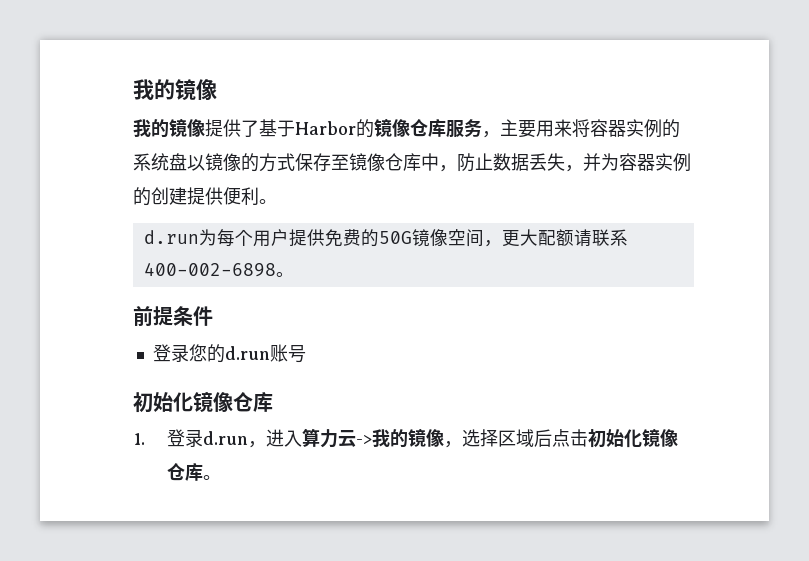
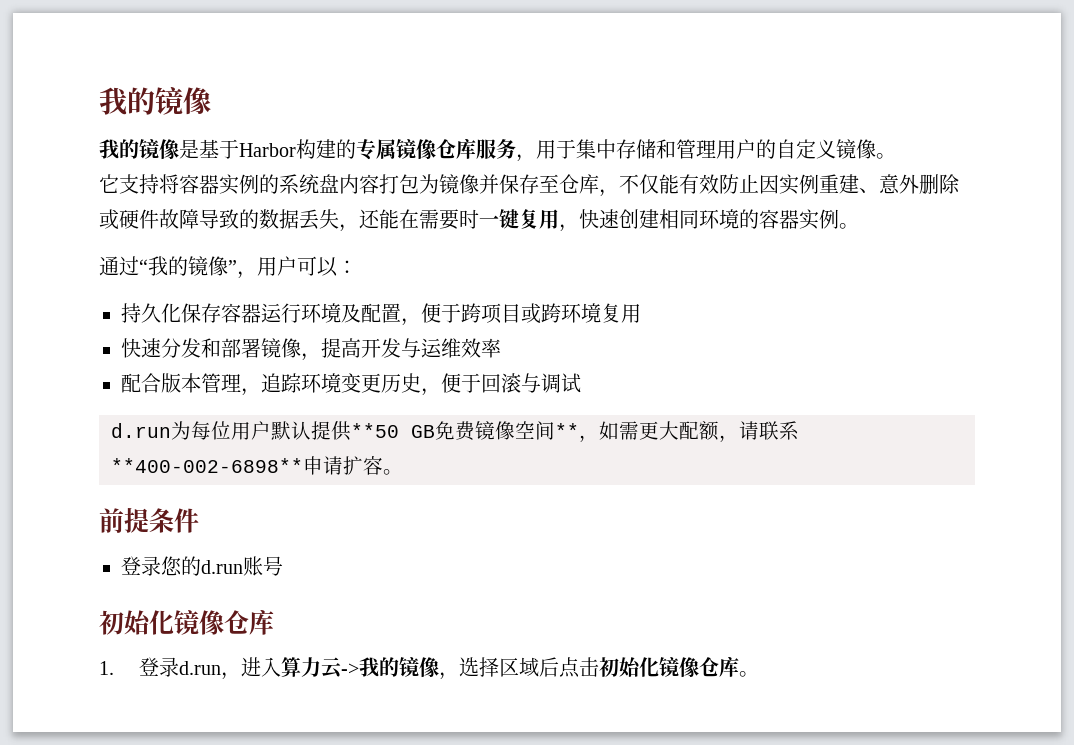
[205,119,259,137] 提供了 -> [179,139,199,159] 是
[356,119,374,138] 的 -> [296,138,396,160] 构建的专属
[500,119,572,138] 主要用来 -> [536,139,896,159] [99,174,159,194] 用于集中存储和管理用户的自定义镜像。 // 它支持
[187,153,691,172] [133,187,277,206] [143,229,628,247] [143,262,276,277] 以镜像的方式保存至镜像仓库中，防止数据丢失，并为容器实例的创建提供便利。 // d.run为每个用户提供免费的50G镜像空间，更大配额请联系400-002-6898 -> [339,174,960,197] [99,209,859,232] [99,256,357,279] [121,303,641,326] [121,338,501,361] [121,373,581,396] [111,421,799,442] [111,456,383,475] 内容打包为镜像并保存至仓库，不仅能有效防止因实例重建、意外删除或硬件故障导致的数据丢失，还能在需要时一键复用，快速创建相同环境的容器实例。 // 通过“我的镜像”，用户可以： // 持久化保存容器运行环境及配置，便于跨项目或跨环境复用 // 快速分发和部署镜像，提高开发与运维效率 // 配合版本管理，追踪环境变更历史，便于回滚与调试 // d.run为每位用户默认提供**50 GB免费镜像空间**，如需更大配额，请联系**400-002-6898**申请扩容

